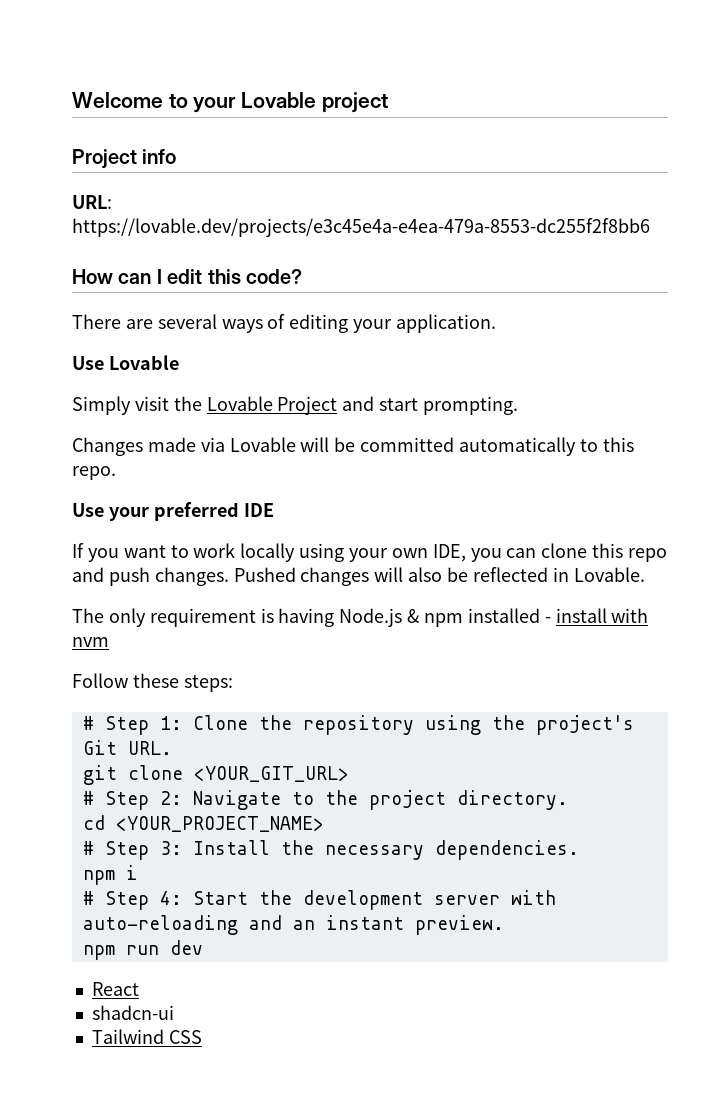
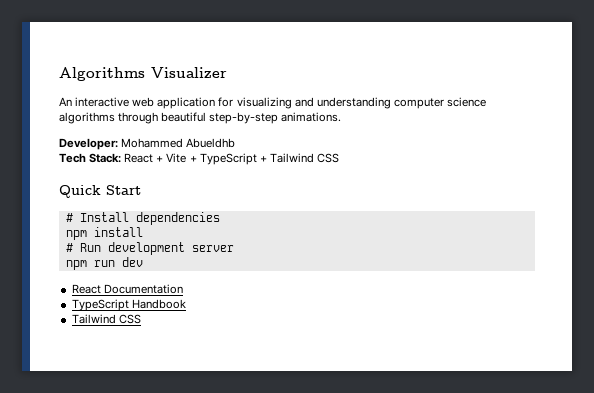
[72,92,388,113] [72,149,177,169] [72,195,112,209] [72,218,650,237] [72,269,302,284] [72,314,497,333] [72,355,179,370] [72,396,519,415] [72,437,634,456] [72,466,116,480] [72,502,274,521] [72,543,668,562] [72,567,645,586] [72,608,649,627] [72,637,109,647] [72,673,233,692] [82,715,634,735] [82,740,172,755] [82,765,349,785] [82,790,568,810] [82,815,324,832] [82,840,579,860] [82,865,138,885] [82,890,556,910] [82,915,504,935] Welcome to your Lovable project // Project info // URL: https://lovable.dev/projects/e3c45e4a-e4ea-479a-8553-dc255f2f8bb6 // How can I edit this code? // There are several ways of editing your application. // Use Lovable // Simply visit the Lovable Project and start prompting. // Changes made via Lovable will be committed automatically to this repo. // Use your preferred IDE // If you want to work locally using your own IDE, you can clone this repo and push changes. Pushed changes will also be reflected in Lovable. // The only requirement is having Node.js & npm installed - install with nvm // Follow these steps: // # Step 1: Clone the repository using the project's Git URL. // git clone <YOUR_GIT_URL> // # Step 2: Navigate to the project directory. // cd <YOUR_PROJECT_NAME> // # Step 3: Install the necessary dependencies. // npm i // # Step 4: Start the development server with auto-reloading and an instant preview. -> [59,67,227,81] [59,97,486,109] [59,112,342,124] [59,138,236,150] [59,153,339,165] [59,185,141,198] [65,212,220,225] [65,227,143,240] [65,242,234,255] Algorithms Visualizer // An interactive web application for visualizing and understanding computer science algorithms through beautiful step-by-step animations. // Developer: Mohammed Abueldhb // Tech Stack: React + Vite + TypeScript + Tailwind CSS // Quick Start // # Install dependencies // npm install // # Run development server
[91,1005,174,1020] // shadcn-ui -> [103,284,183,294] [71,299,186,311] Documentation // TypeScript Handbook

